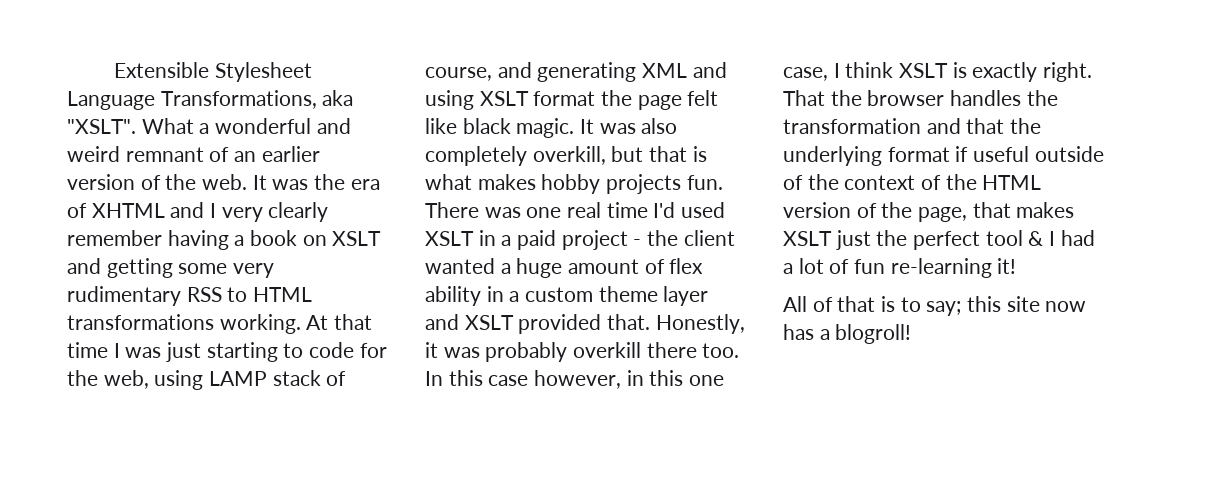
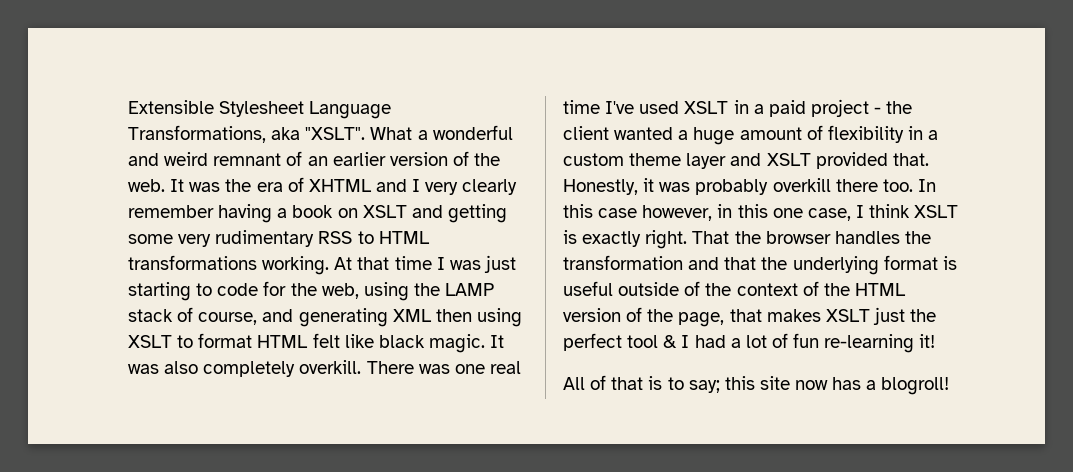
(204, 380) none -> [413,283,440,296] the
[692,62,727,78] and -> [435,309,472,322] then
[533,90,682,110] format the page -> [177,333,309,348] to format HTML
[532,146,707,165] [425,174,723,194] overkill, but that is what makes hobby projects fun. -> [299,360,362,374] overkill.
[653,202,676,218] I'd -> [605,101,635,114] I've
[669,258,704,274] [425,286,481,306] flex ability -> [827,125,904,143] flexibility
[955,146,969,162] if -> [942,256,957,270] is

